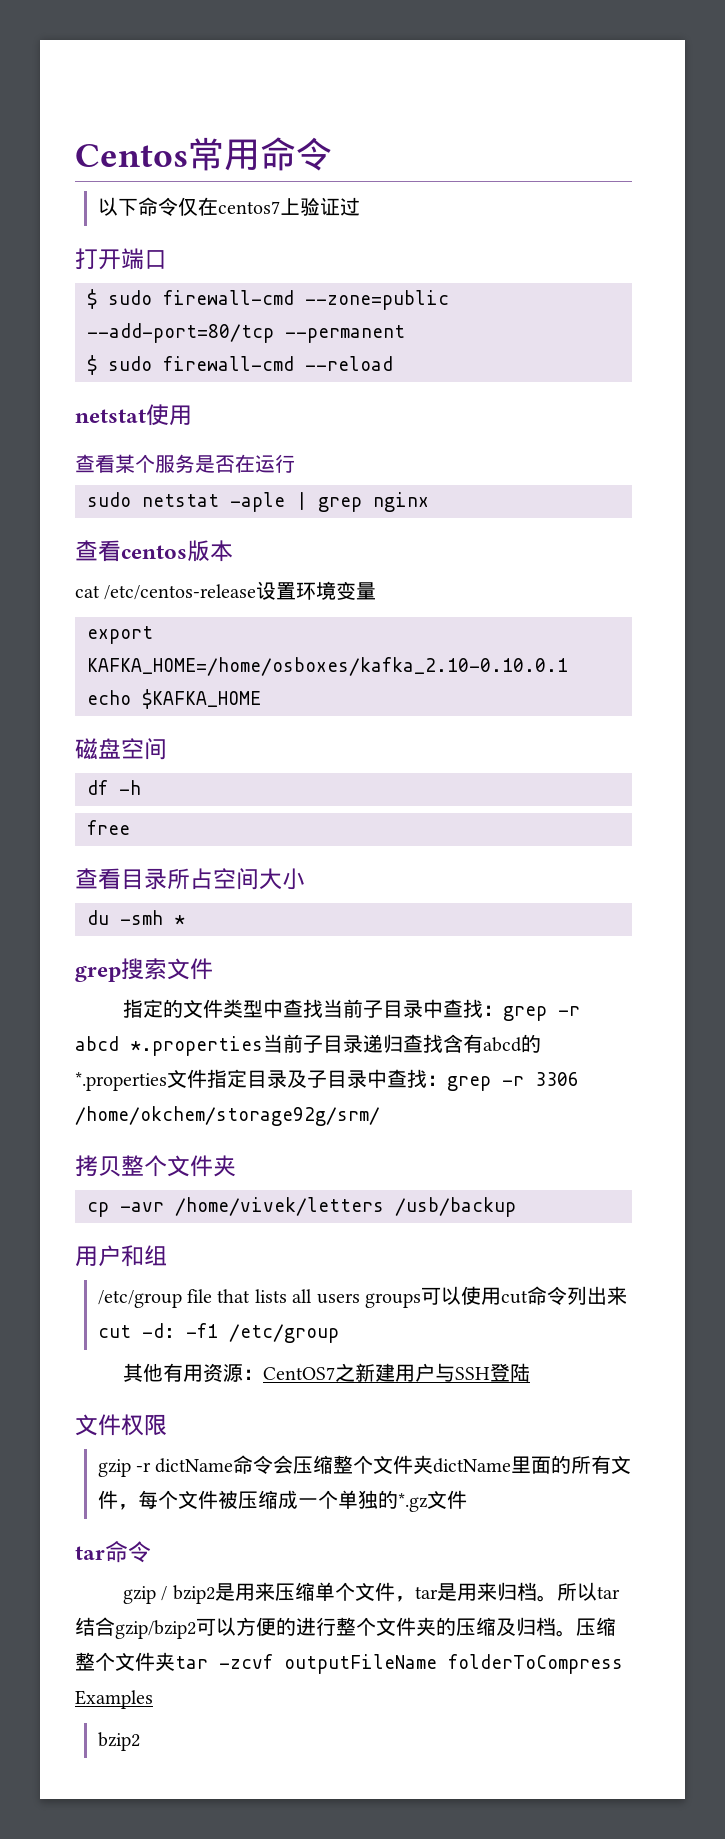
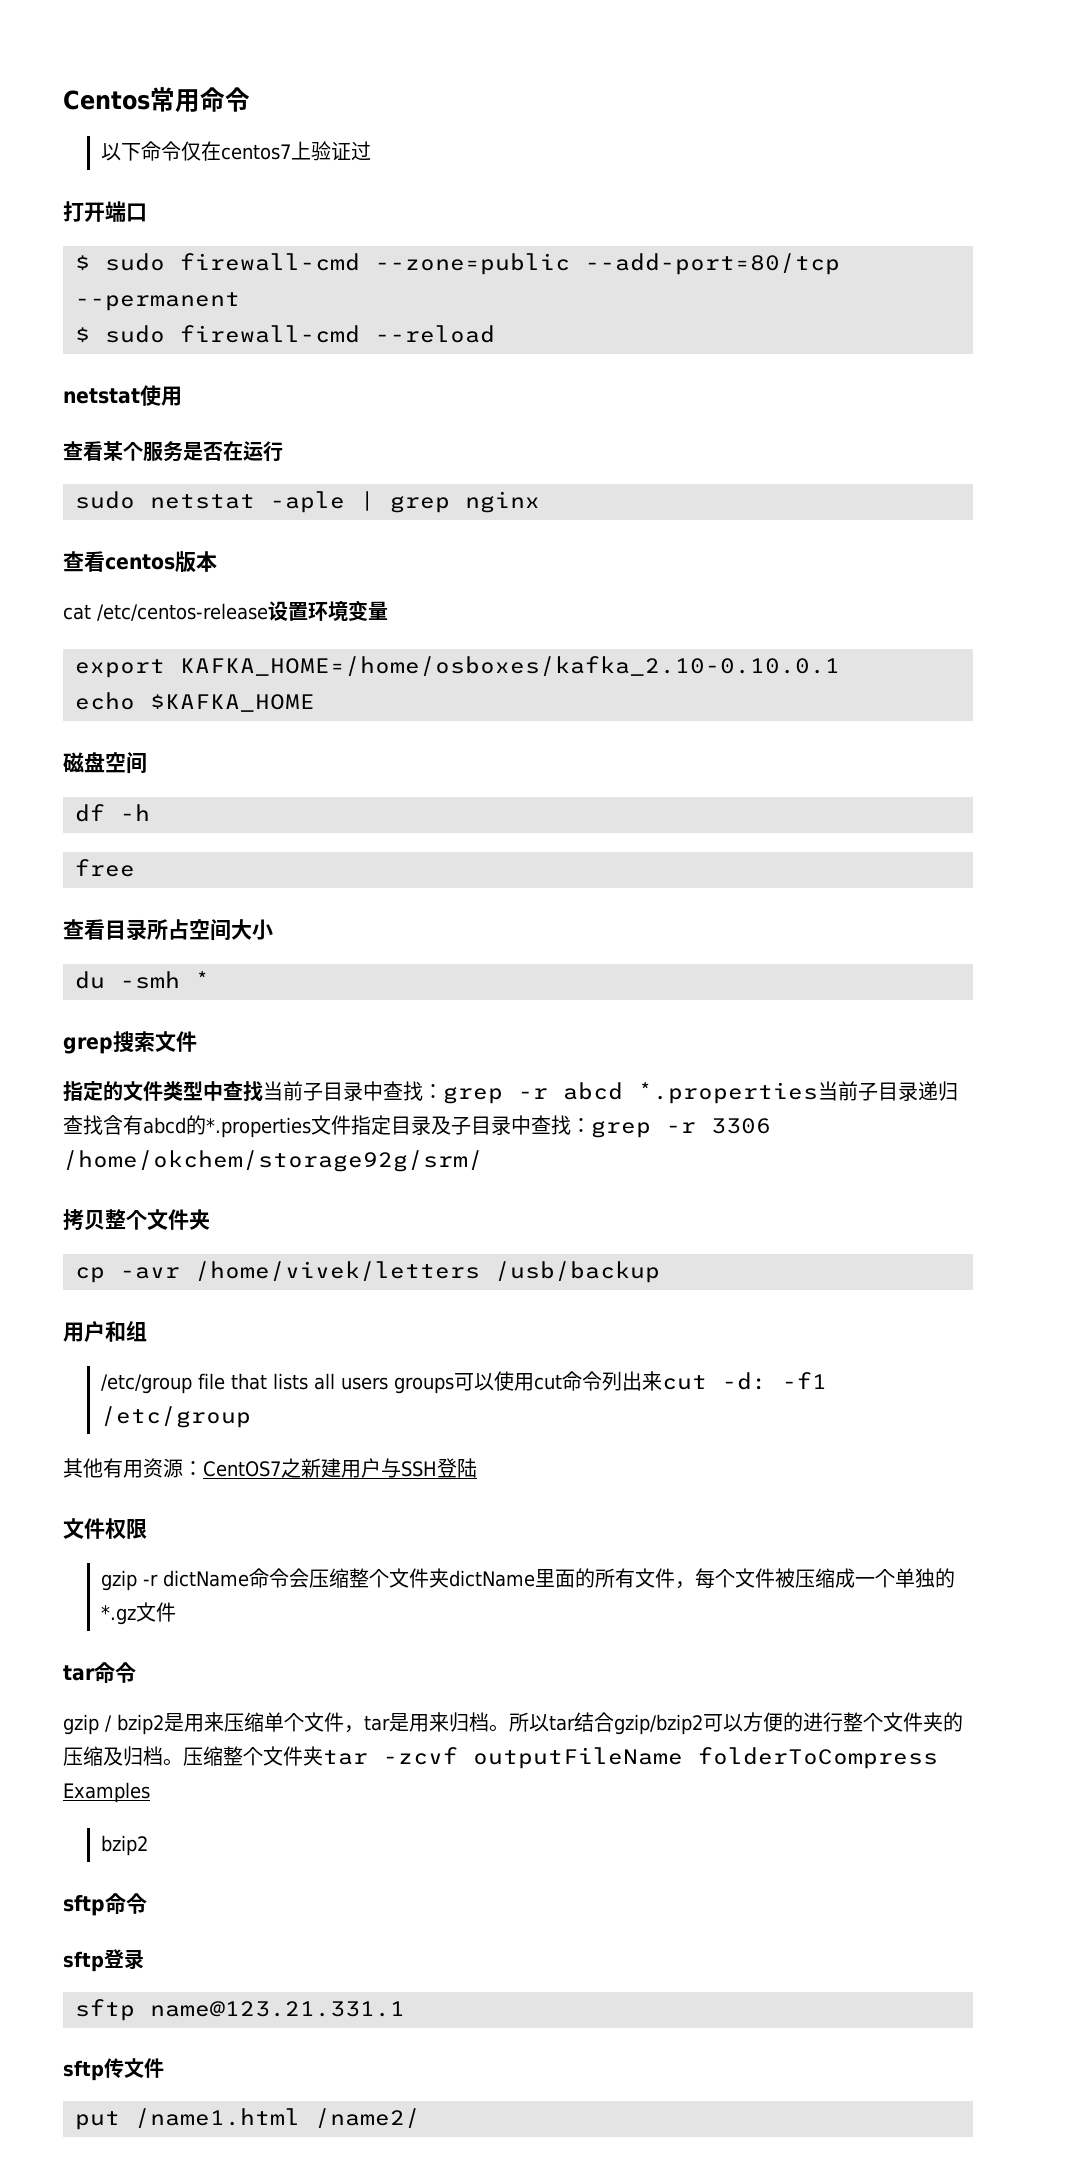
(140, 1741) none -> [63,1893,147,1916] [63,1949,144,1972] [75,1999,405,2021] [63,2058,164,2081] [75,2108,420,2130] // sftp命令 // sftp登录 // sftp name@123.21.331.1 // sftp传文件 // put /name1.html /name2/

